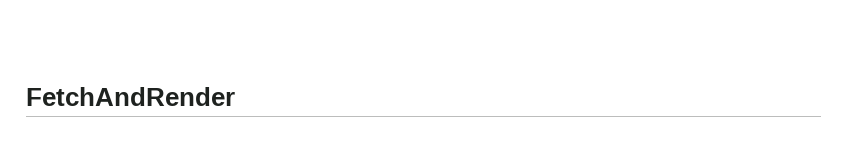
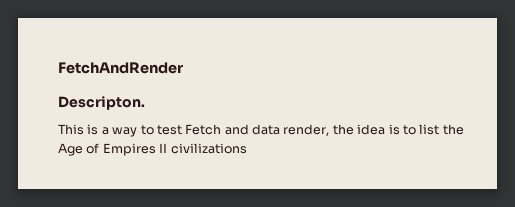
(235, 96) none -> [58,96,145,110] [58,124,464,137] [58,143,247,156] // Descripton. // This is a way to test Fetch and data render, the idea is to list the Age of Empires II civilizations

